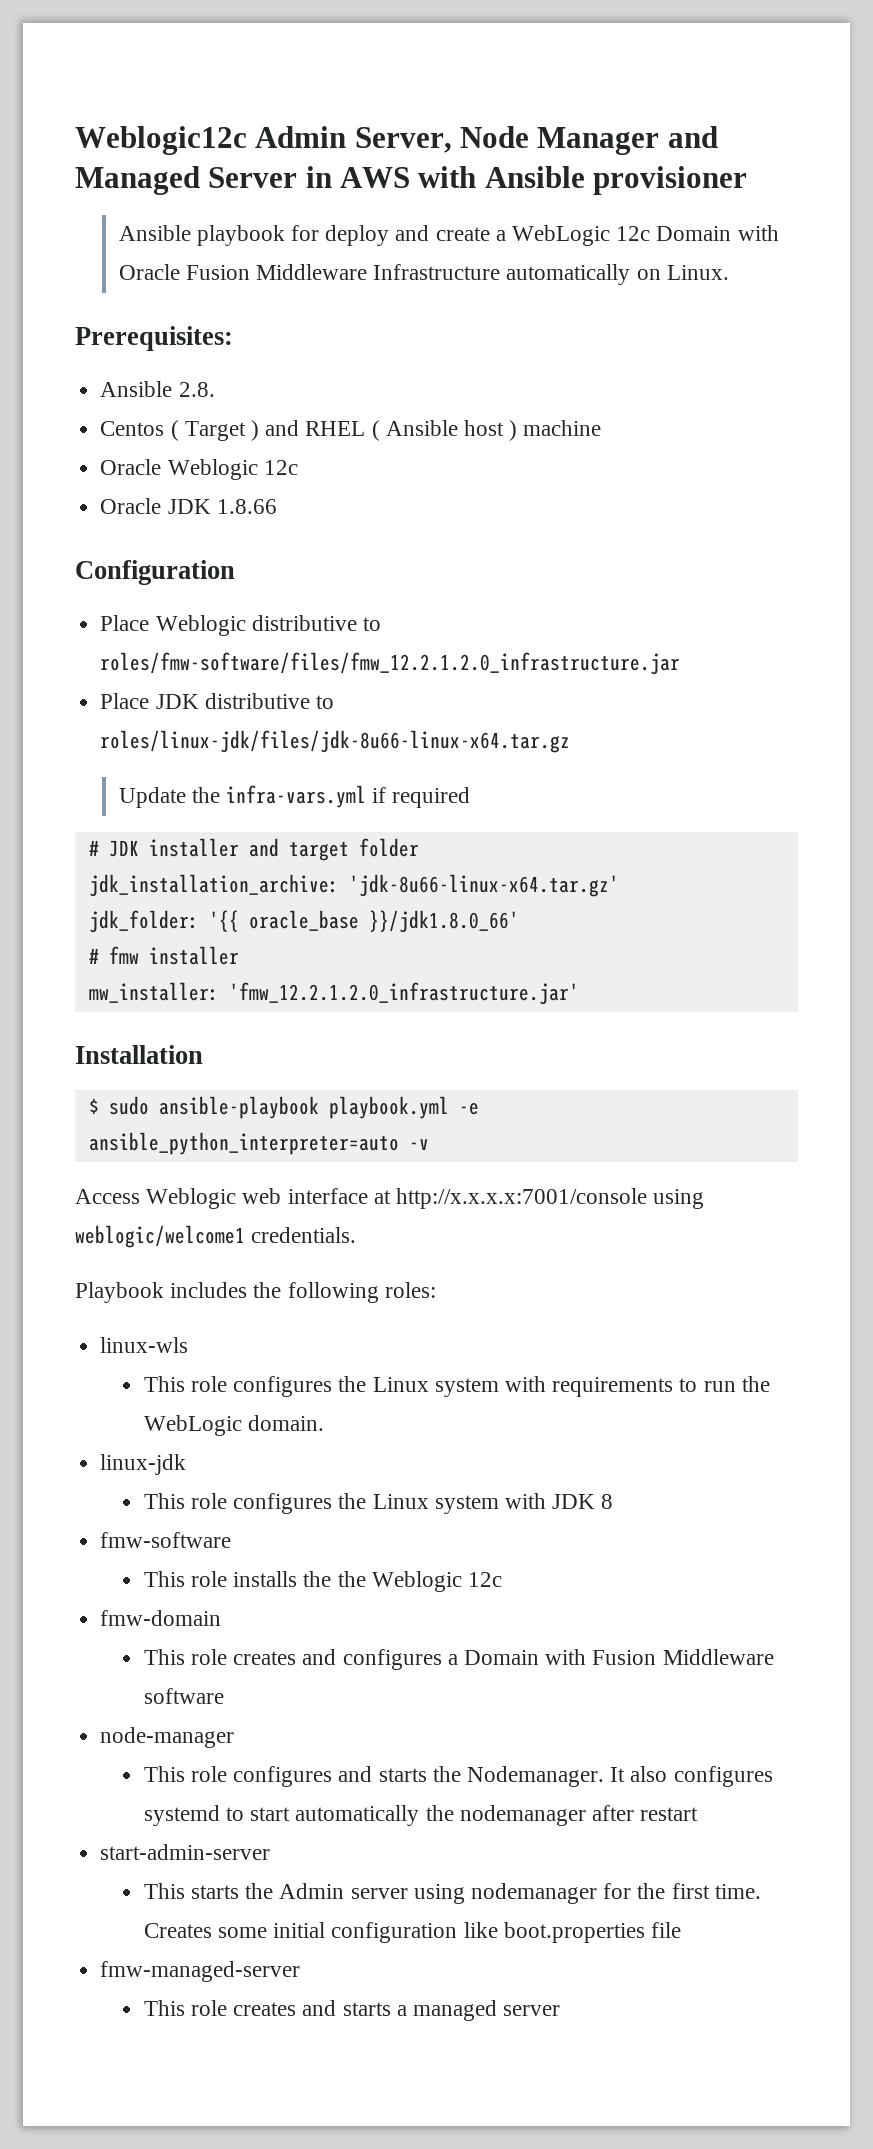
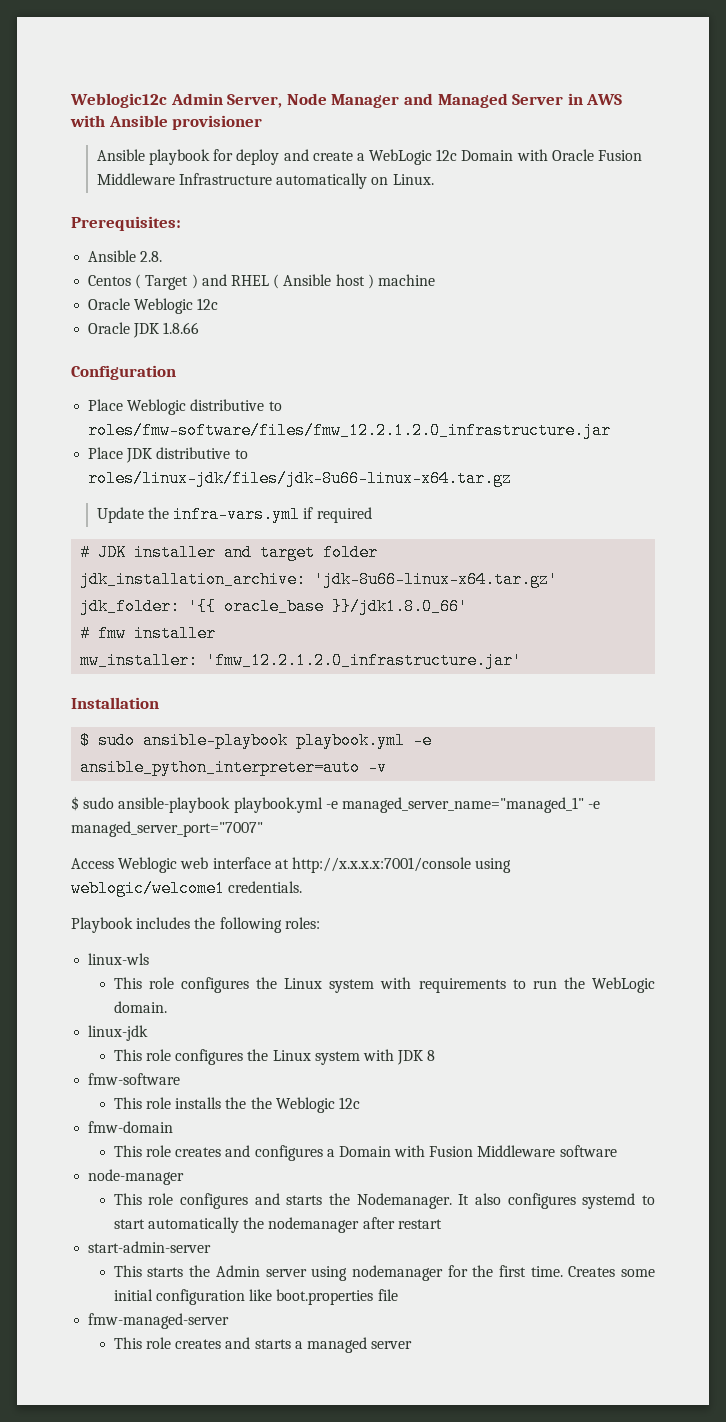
(429, 1144) none -> [71,796,601,813] [71,821,263,837] // $ sudo ansible-playbook playbook.yml -e managed_server_name="managed_1" -e managed_server_port="7007"

